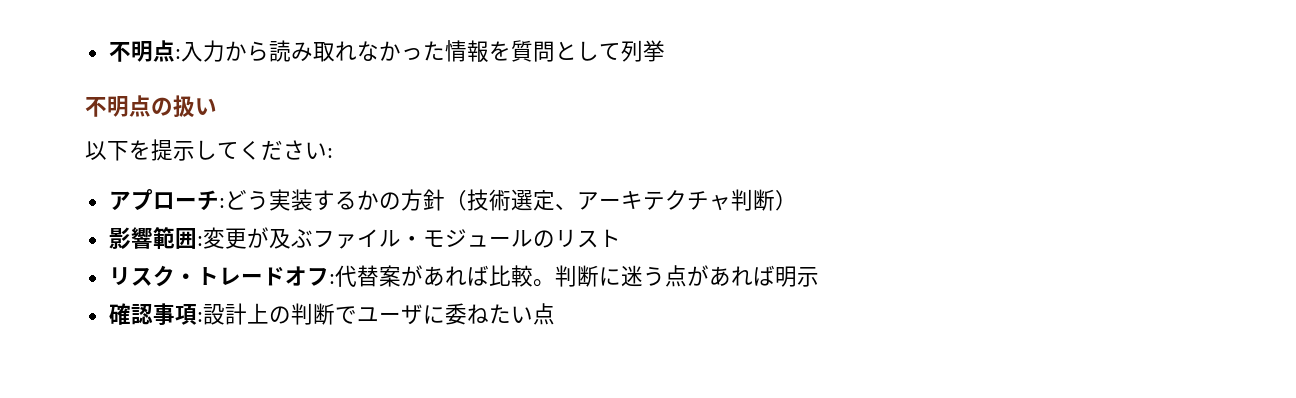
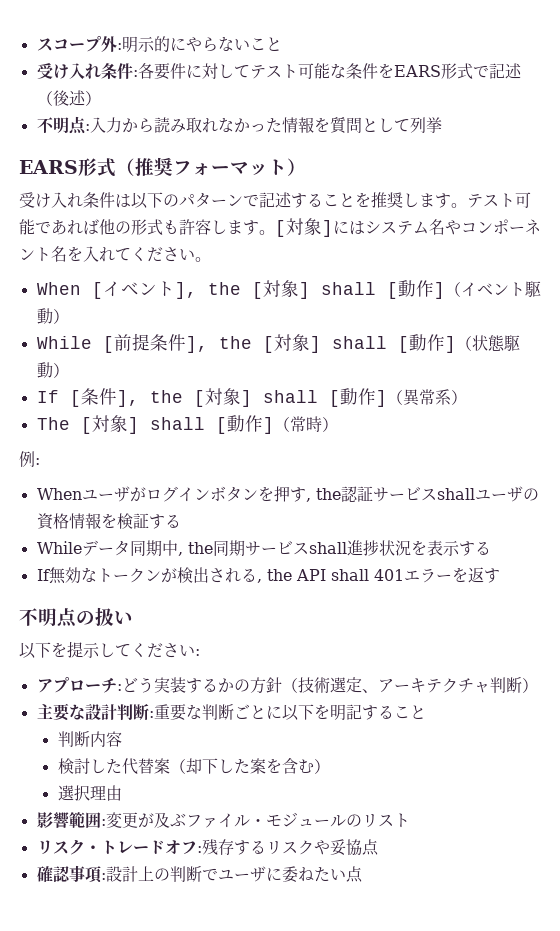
(108, 52) none -> [36,36,282,53] [36,63,522,80] [36,90,101,106] スコープ外:明示的にやらないこと // 受け入れ条件:各要件に対してテスト可能な条件をEARS形式で記述（後述） //
(665, 51) none -> [19,157,306,177] [19,192,531,209] [19,218,541,237] [19,246,211,262] [36,280,541,299] [36,308,69,324] [36,333,520,353] [36,362,69,378] [36,388,467,407] [36,415,338,434] [19,451,40,467] [36,486,539,502] [36,513,181,530] [36,540,491,556] [36,567,500,584] // EARS形式（推奨フォーマット） // 受け入れ条件は以下のパターンで記述することを推奨します。テスト可能であれば他の形式も許容します。[対象]にはシステム名やコンポーネント名を入れてください。 // When [イベント], the [対象] shall [動作]（イベント駆動） // While [前提条件], the [対象] shall [動作]（状態駆動） // If [条件], the [対象] shall [動作]（異常系） // The [対象] shall [動作]（常時） // 例: // Whenユーザがログインボタンを押す, the認証サービスshallユーザの資格情報を検証する // Whileデータ同期中, the同期サービスshall進捗状況を表示する // If無効なトークンが検出される, the API shall 401エラーを返す
(797, 200) none -> [36,703,426,721] [57,731,122,748] [57,758,330,775] [57,785,122,801] // 主要な設計判断:重要な判断ごとに以下を明記すること // 判断内容 // 検討した代替案（却下した案を含む） // 選択理由
[334,265,819,287] 代替案があれば比較。判断に迷う点があれば明示 -> [201,839,379,856] 残存するリスクや妥協点

